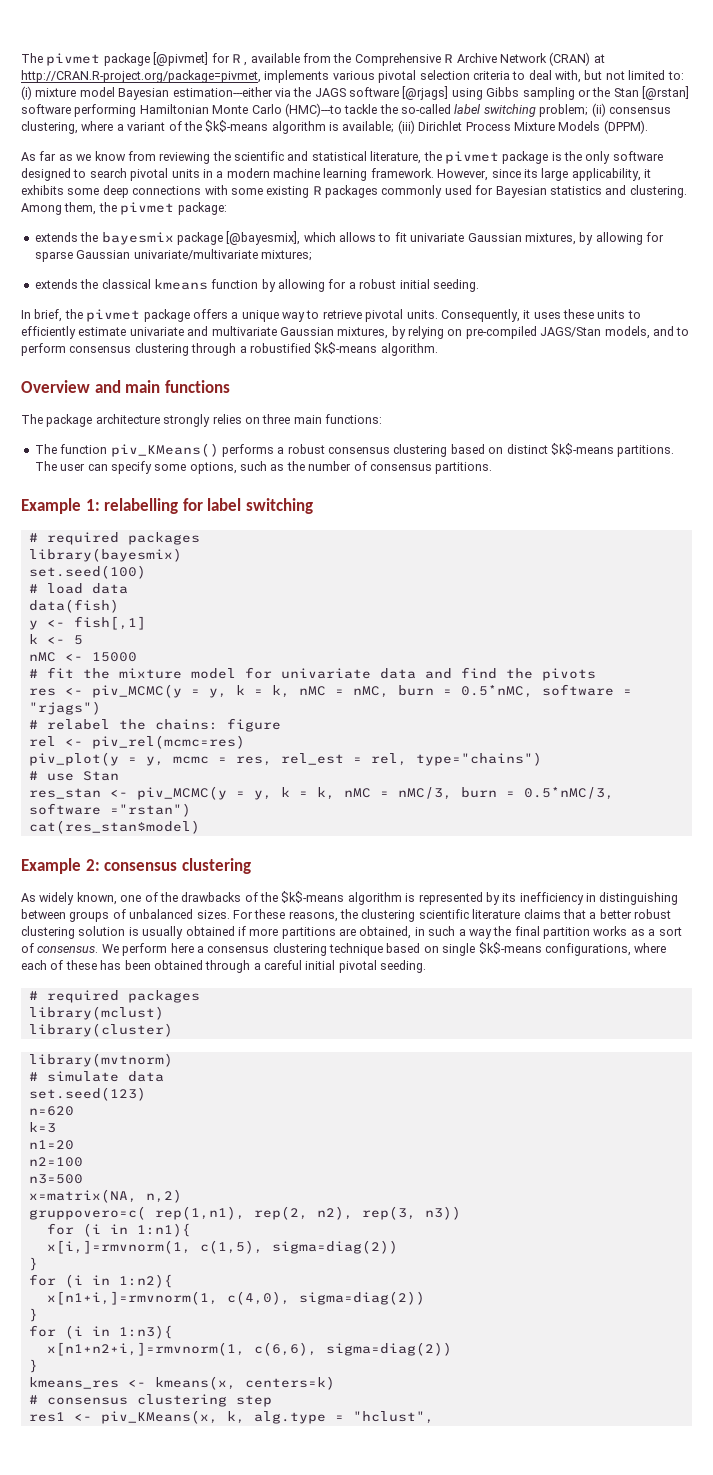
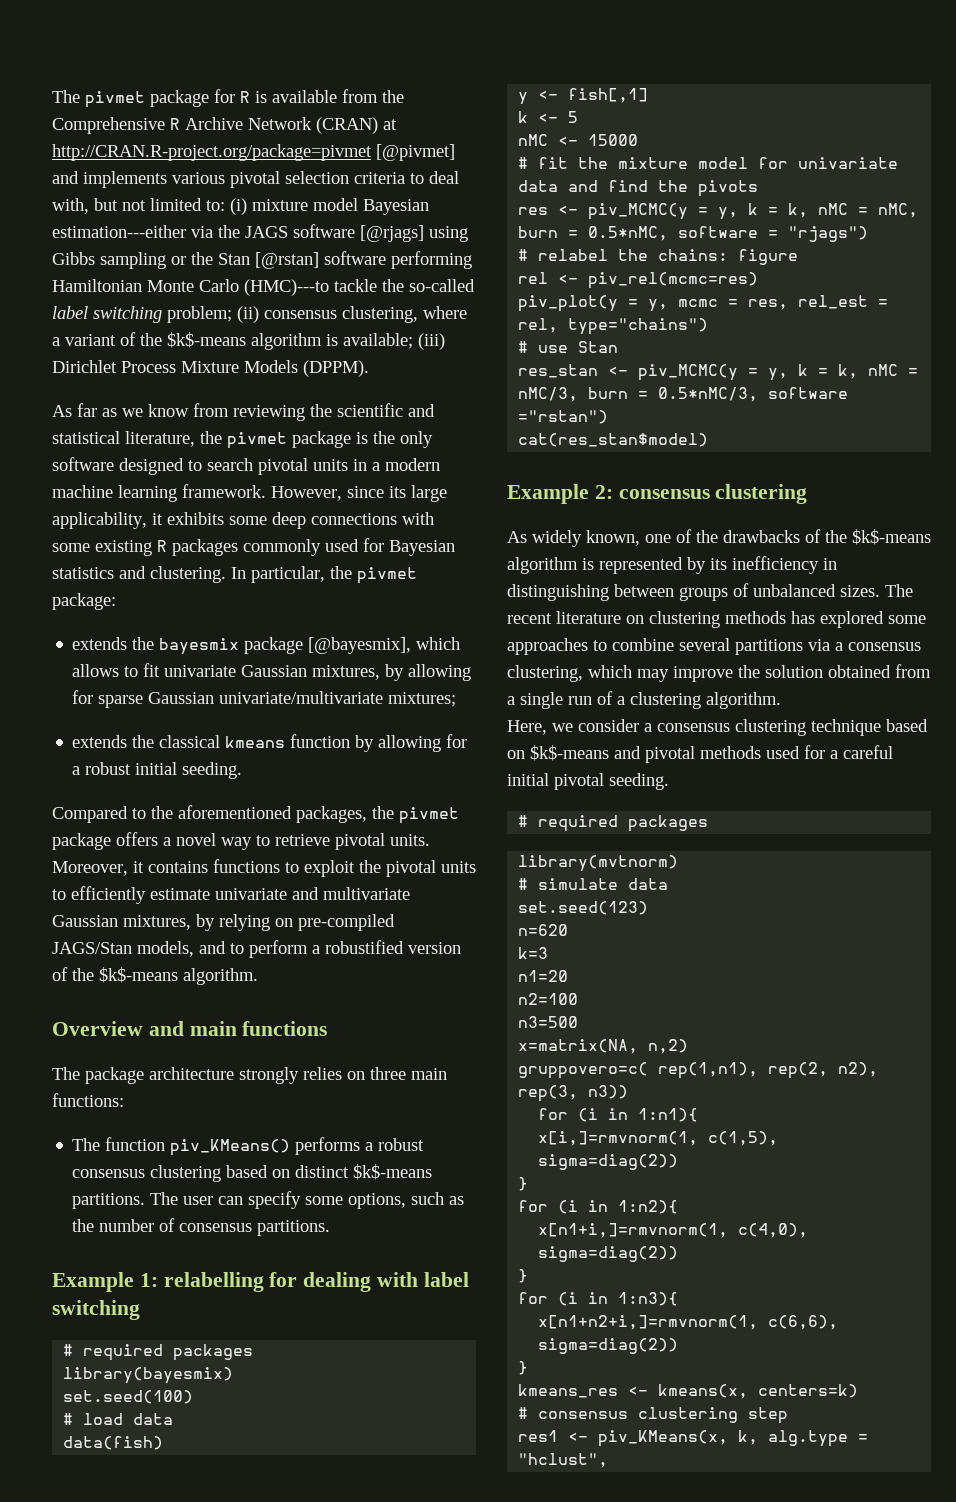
[153,52,209,66] [@pivmet] -> (209, 98) none
[244,62,248,66] , -> [255,91,267,103] is
[21,70,261,83] http://CRAN.R-project.org/package=pivmet, -> [52,144,455,161] [52,171,79,184] http://CRAN.R-project.org/package=pivmet [@pivmet] and
[21,202,97,215] Among them, -> [231,566,325,583] In particular,
[21,309,63,322] In brief, -> [52,805,367,823] Compared to the aforementioned packages,
[241,310,279,322] unique -> [176,833,216,846] novel
[440,309,594,322] Consequently, it uses these -> [52,859,436,877] Moreover, it contains functions to exploit the pivotal
[69,343,311,356] consensus clustering through a robustified -> [312,940,461,954] [52,967,94,981] a robustified version of the
(203, 504) none -> [303,1272,419,1292] dealing with
[232,909,671,922] [21,926,682,939] [21,943,194,956] For these reasons, the clustering scientific literature claims that a better robust clustering solution is usually obtained if more partitions are obtained, in such a way the final partition works as a sort of consensus. We perform here -> [885,584,913,597] [507,611,926,628] [507,638,921,655] [507,664,931,682] [507,691,781,709] [507,719,639,735] The recent literature on clustering methods has explored some approaches to combine several partitions via a consensus clustering, which may improve the solution obtained from a single run of a clustering algorithm. // Here, we consider
[442,942,667,956] [21,960,251,973] single $k$-means configurations, where each of these has been obtained through -> [530,745,825,763] $k$-means and pivotal methods used for
[28,1006,164,1020] [28,1023,173,1037] // library(mclust) // library(cluster) -> (709, 823) none

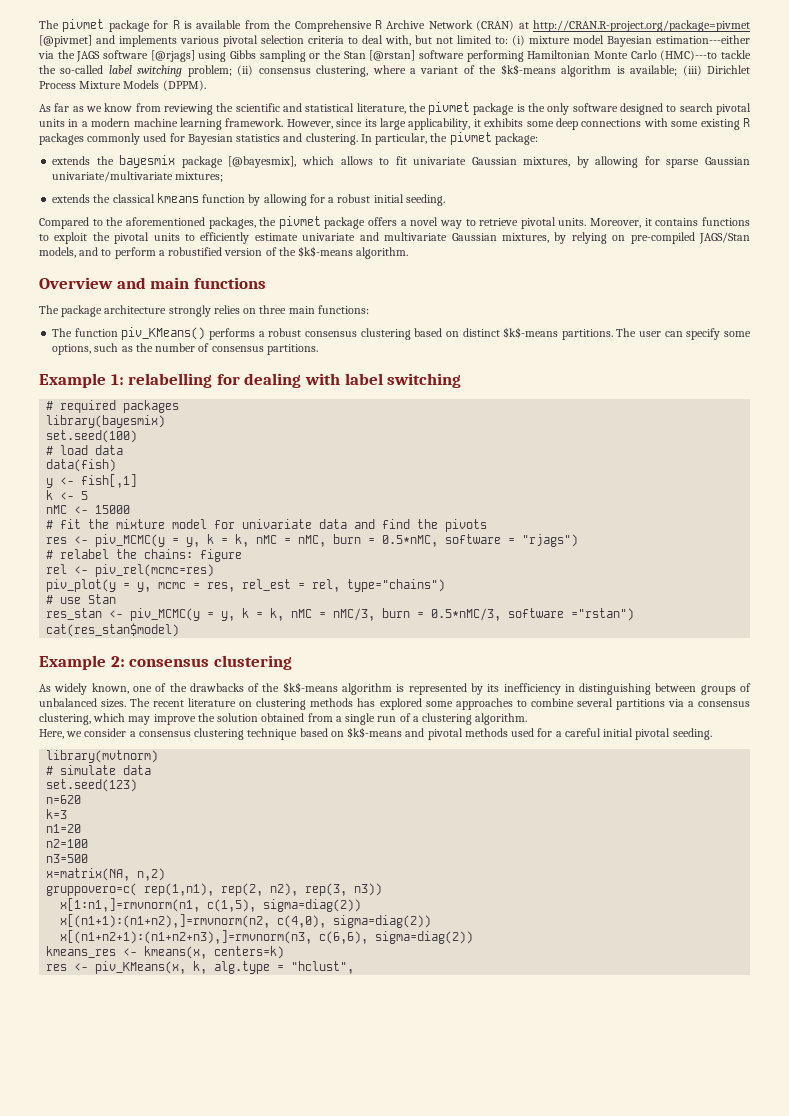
[518,815,709,832] // # required packages -> (712, 734) none
[538,1108,699,1122] [538,1131,779,1146] [538,1154,679,1170] [518,1177,529,1191] [518,1200,679,1214] [538,1223,809,1238] [538,1246,679,1262] [518,1269,529,1283] [518,1292,679,1306] [538,1315,759,1330] for (i in 1:n1){ // x[i,]=rmvnorm(1, c(1,5), sigma=diag(2)) // } // for (i in 1:n2){ // x[n1+i,]=rmvnorm(1, c(4,0), sigma=diag(2)) // } // for (i in 1:n3){ // x[n1+n2+i,]=rmvnorm(1, -> [60,898,362,912] [60,914,432,928] [60,930,313,944] x[1:n1,]=rmvnorm(n1, c(1,5), sigma=diag(2)) // x[(n1+1):(n1+n2),]=rmvnorm(n2, c(4,0), sigma=diag(2)) // x[(n1+n2+1):(n1+n2+n3),]=rmvnorm(n3,
[518,1361,529,1375] // } -> (474, 937) none
[518,1407,789,1424] [518,1430,559,1442] # consensus clustering step // res1 -> [46,964,68,971] res

